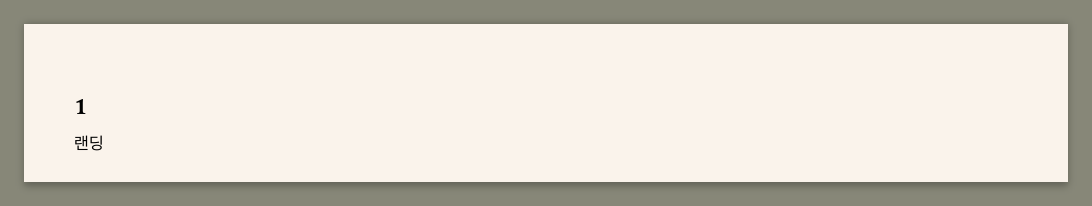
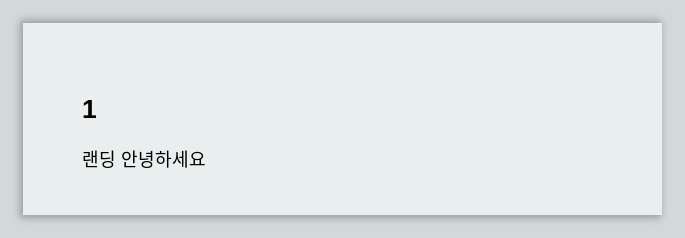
(104, 143) none -> [120,150,206,168] 안녕하세요

